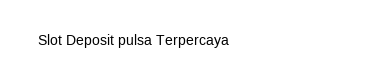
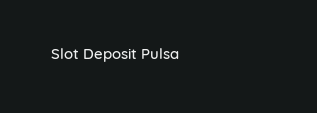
[118,34,229,48] pulsa Terpercaya -> [141,48,180,59] Pulsa

